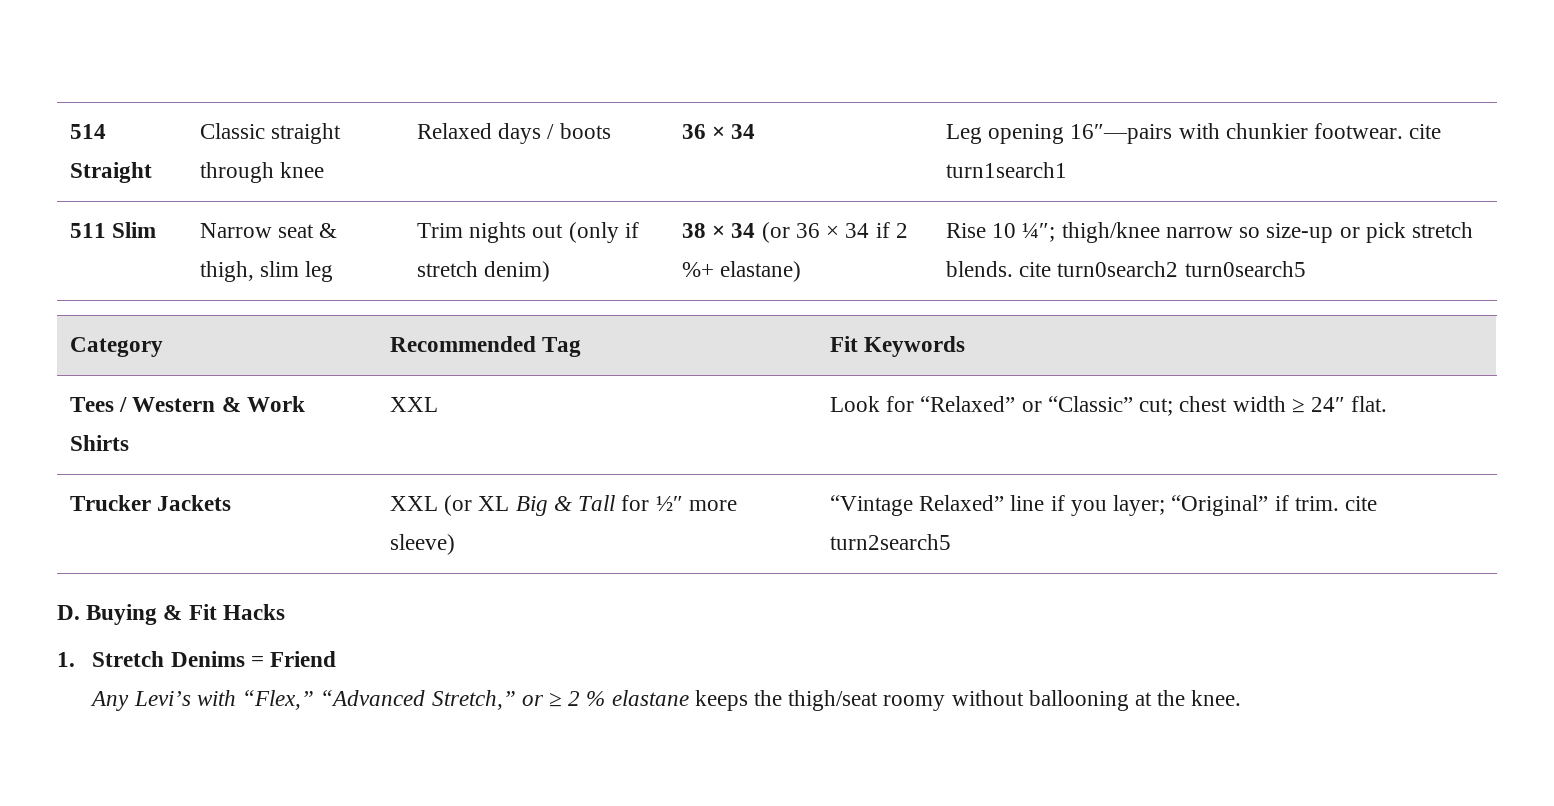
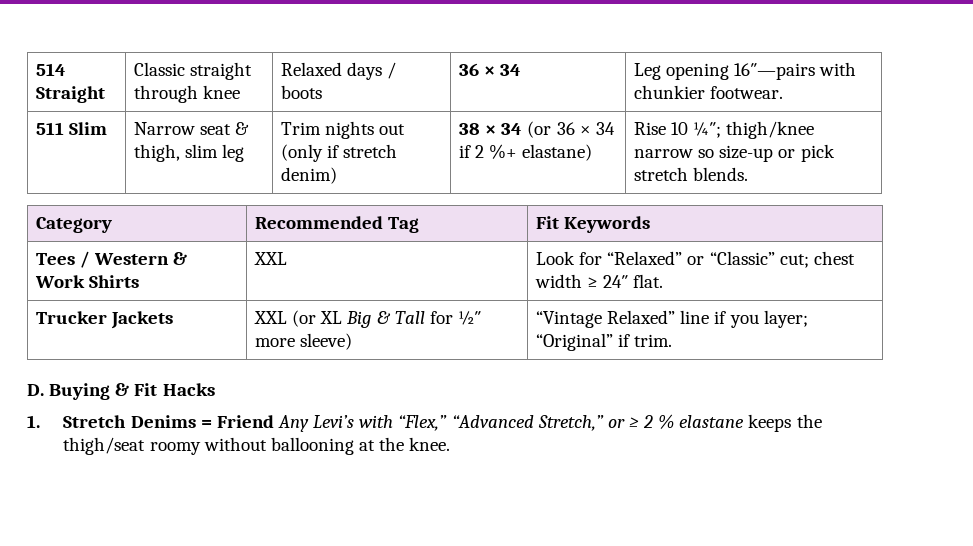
[1409,124,1442,139] [946,162,1068,178] cite turn1search1 -> (784, 92) none
[1019,261,1306,277] cite turn0search2 turn0search5 -> (749, 174) none
[1344,496,1377,511] [830,534,952,550] cite turn2search5 -> (673, 340) none
(337, 659) // -> (274, 421) none

